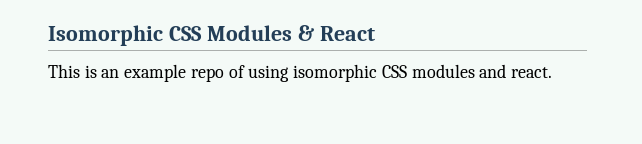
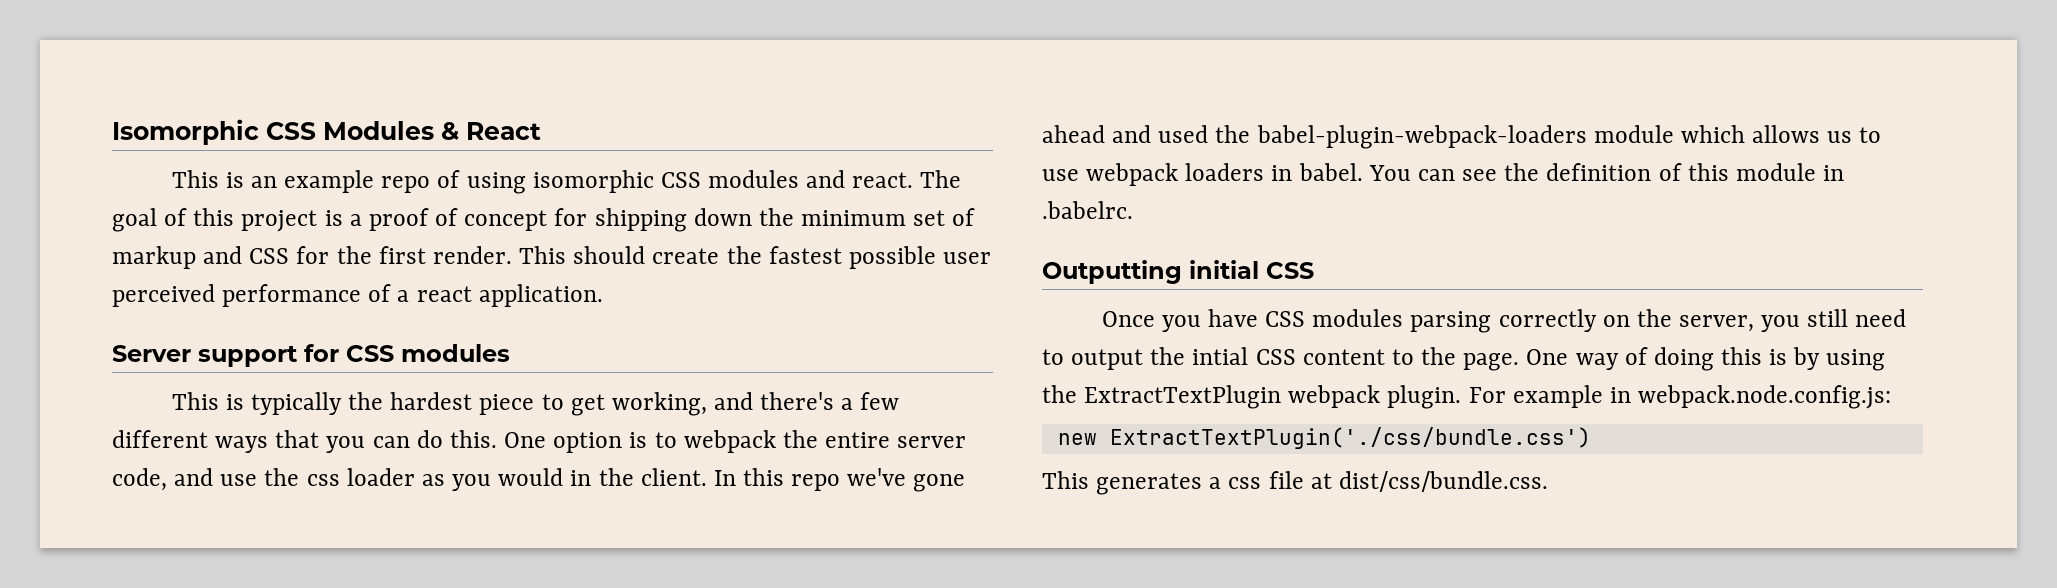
(552, 72) none -> [920,170,962,188] [112,208,976,232] [112,246,992,269] [112,284,603,307] [112,344,510,367] [171,392,900,416] [112,430,967,453] [112,468,966,492] [1042,125,1882,149] [1042,163,1845,186] [1042,201,1133,219] [1042,260,1314,284] [1101,309,1907,333] [1042,347,1886,371] [1042,385,1892,409] [1057,427,1591,449] [1042,471,1548,495] The goal of this project is a proof of concept for shipping down the minimum set of markup and CSS for the first render. This should create the fastest possible user perceived performance of a react application. // Server support for CSS modules // This is typically the hardest piece to get working, and there's a few different ways that you can do this. One option is to webpack the entire server code, and use the css loader as you would in the client. In this repo we've gone ahead and used the babel-plugin-webpack-loaders module which allows us to use webpack loaders in babel. You can see the definition of this module in .babelrc. // Outputting initial CSS // Once you have CSS modules parsing correctly on the server, you still need to output the intial CSS content to the page. One way of doing this is by using the ExtractTextPlugin webpack plugin. For example in webpack.node.config.js: // new ExtractTextPlugin('./css/bundle.css') // This generates a css file at dist/css/bundle.css.

